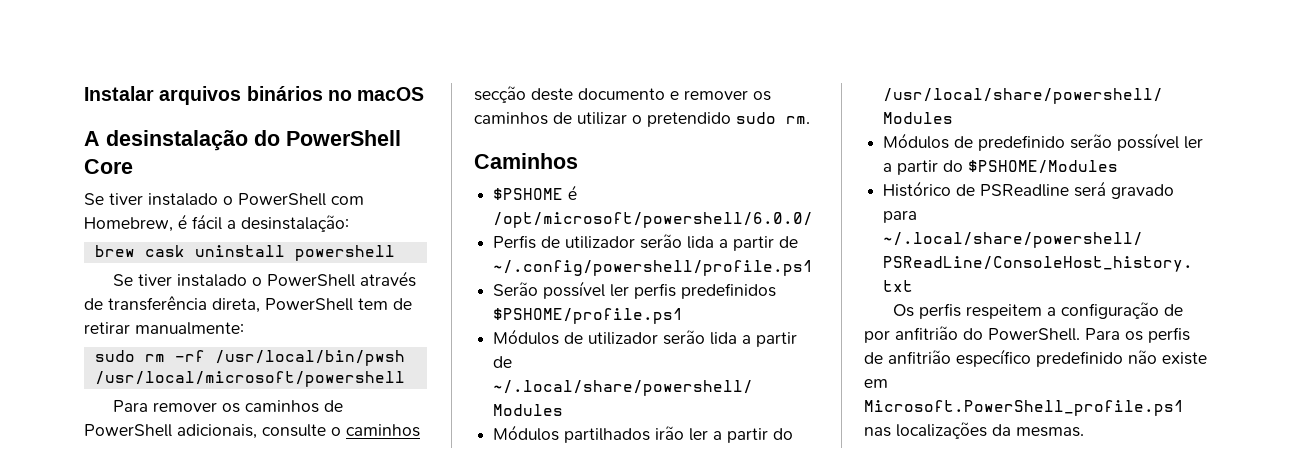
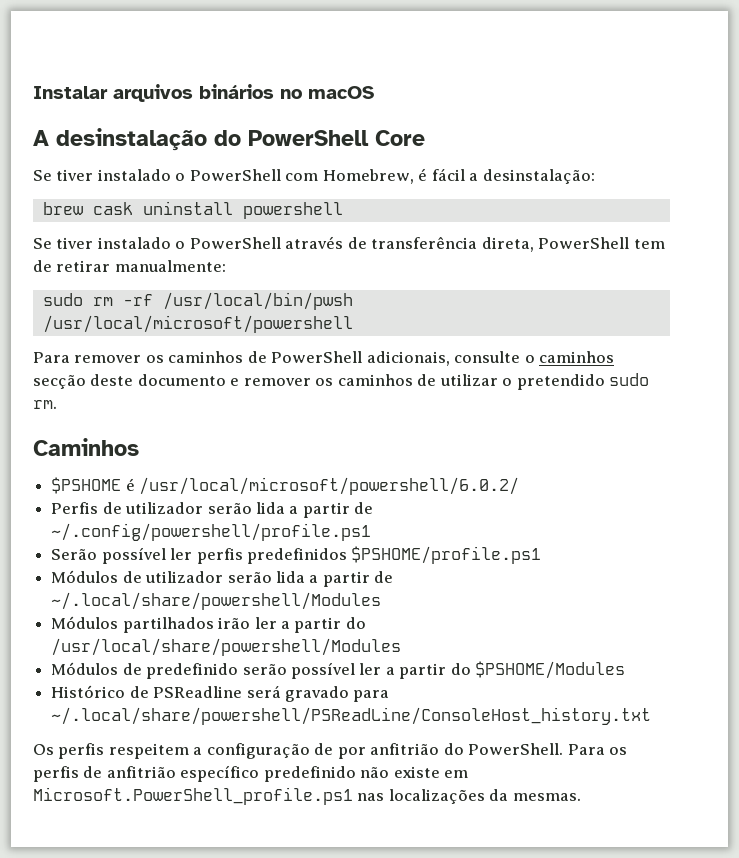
[493,212,814,228] /opt/microsoft/powershell/6.0.0/ -> [139,477,520,495] /usr/local/microsoft/powershell/6.0.2/

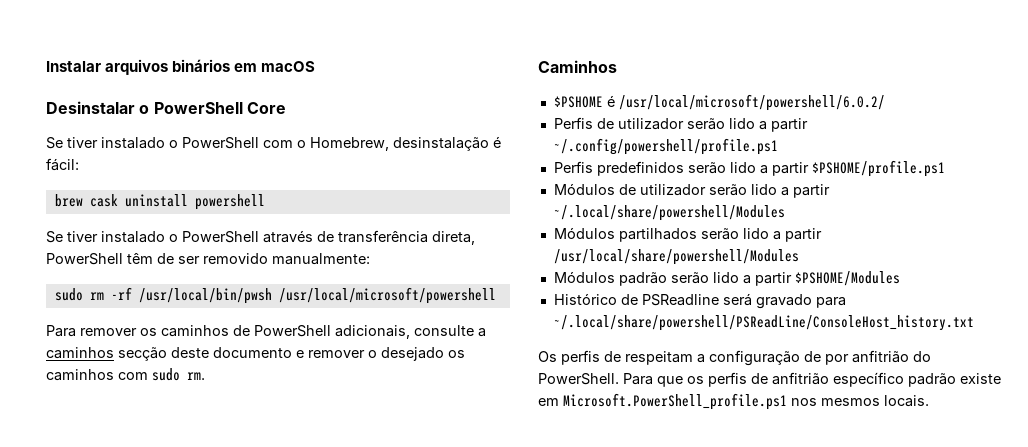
[280,89,302,99] no -> [234,63,258,72] em
[33,128,241,151] A desinstalação do -> [46,101,150,114] Desinstalar o
[322,168,595,184] Homebrew, é fácil a desinstalação: -> [297,136,501,151] [46,158,79,171] o Homebrew, desinstalação é fácil:
[633,239,665,249] [33,260,111,272] tem de retirar -> [127,253,268,264] têm de ser removido
[524,355,535,363] o -> [478,328,486,337] a
[315,374,605,390] os caminhos de utilizar o pretendido -> [368,347,465,361] [46,369,148,381] o desejado os caminhos com
[255,502,374,518] lida a partir de -> [728,118,808,132] lido a partir
[51,547,347,564] Serão possível ler perfis predefinidos -> [553,161,809,176] Perfis predefinidos serão lido a partir
[275,571,394,587] lida a partir de -> [750,184,830,198] lido a partir
[218,617,366,633] irão ler a partir do -> [700,228,822,242] serão lido a partir
[122,662,471,679] de predefinido serão possível ler a partir do -> [618,272,792,286] padrão serão lido a partir
[108,743,189,759] respeitem -> [604,351,693,365] de respeitam
(605, 749) none -> [657,376,683,387] que
[263,766,390,782] predefinido não -> [908,373,956,387] padrão
[357,789,581,804] nas localizações da mesmas. -> [791,395,929,407] nos mesmos locais.

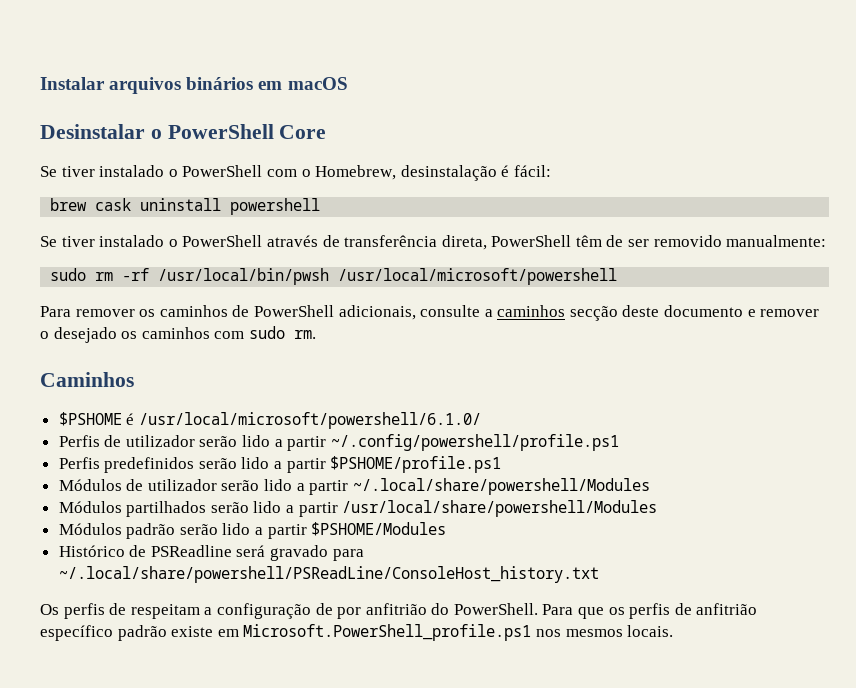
[618,94,885,111] /usr/local/microsoft/powershell/6.0.2/ -> [138,412,481,429] /usr/local/microsoft/powershell/6.1.0/

